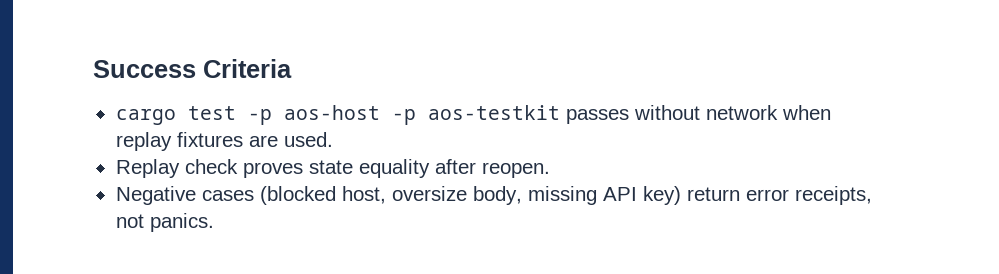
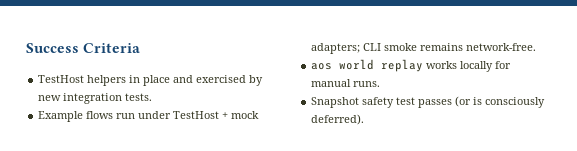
[115,105,831,125] [115,132,333,151] [115,159,550,178] [115,186,872,205] [115,213,214,232] cargo test -p aos-host -p aos-testkit passes without network when replay fixtures are used. // Replay check proves state equality after reopen. // Negative cases (blocked host, oversize body, missing API key) return error receipts, not panics. -> [38,75,264,86] [38,93,153,104] [38,111,260,122] [311,43,537,54] [311,59,512,72] [311,79,381,87] [311,96,546,108] [311,114,365,125] TestHost helpers in place and exercised by new integration tests. // Example flows run under TestHost + mock adapters; CLI smoke remains network-free. // aos world replay works locally for manual runs. // Snapshot safety test passes (or is consciously deferred).

